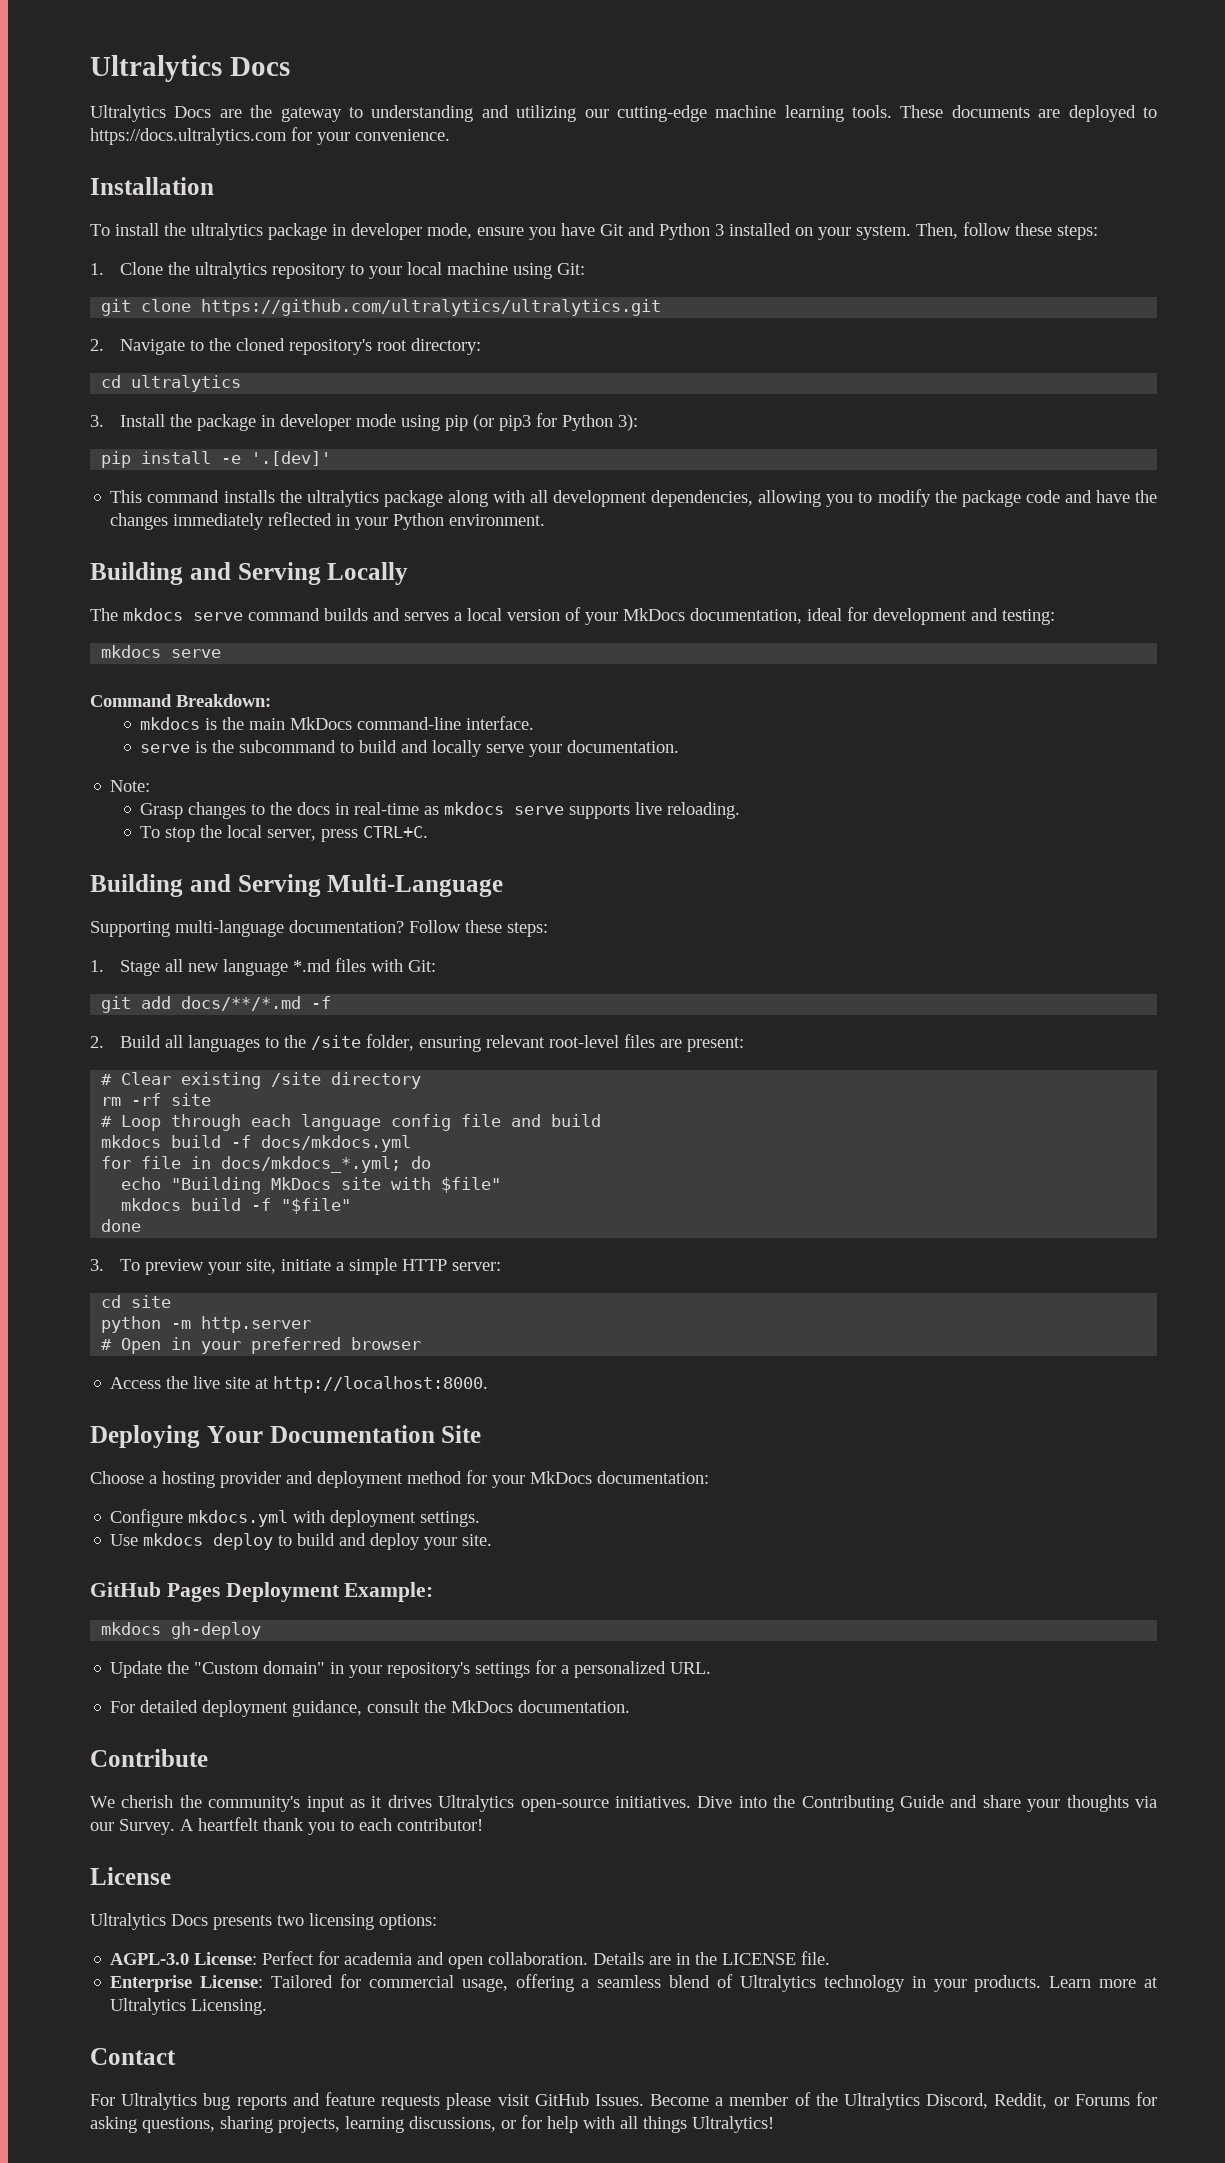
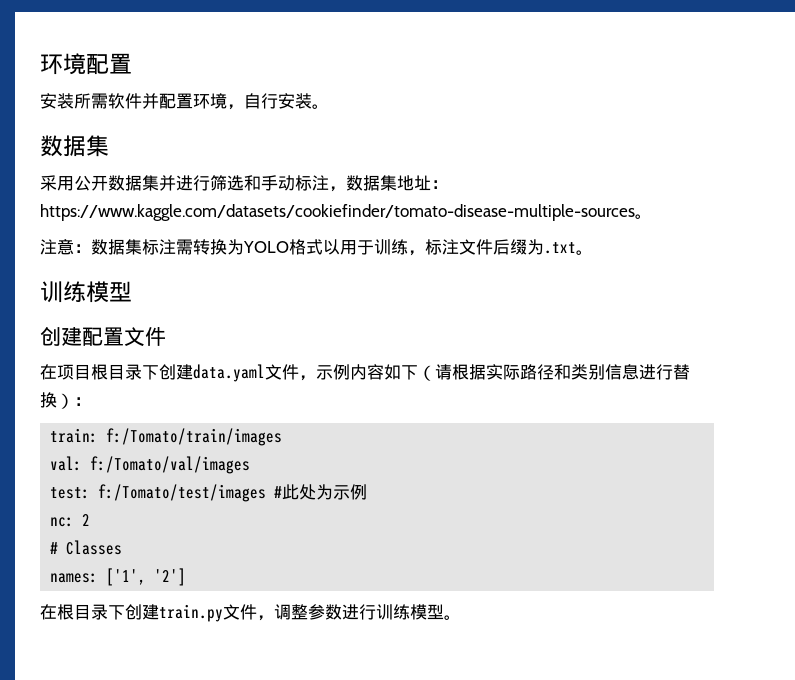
[90,55,290,82] [90,105,1158,122] [90,127,450,145] [90,177,214,195] [90,222,1098,240] [90,262,586,279] [101,299,662,316] [90,338,482,355] [101,375,242,392] [90,413,639,431] [101,451,332,468] [110,489,1157,507] [110,512,546,530] [90,562,409,585] [90,607,1055,625] [101,645,222,658] [90,694,271,707] [140,716,535,730] [140,740,680,757] [110,780,151,792] [140,802,741,819] [140,825,429,842] [90,874,504,897] [90,920,548,937] [90,958,437,976] [101,996,332,1013] [90,1034,745,1052] [101,1072,422,1089] [101,1093,212,1106] [101,1114,602,1131] [101,1135,412,1152] [101,1156,432,1173] [121,1177,502,1194] [121,1198,352,1214] [101,1219,142,1232] [90,1258,502,1275] [101,1295,172,1308] [101,1316,312,1333] [101,1337,422,1354] [110,1376,489,1393] [90,1425,482,1448] [90,1470,709,1488] [110,1509,481,1527] [110,1533,493,1550] [90,1582,434,1602] [101,1622,262,1639] [110,1660,712,1678] [110,1700,631,1717] [90,1749,208,1767] [90,1795,1157,1812] [90,1817,483,1835] [90,1867,171,1885] [90,1913,437,1930] [110,1951,831,1969] [110,1974,1158,1992] [110,1998,268,2015] [90,2048,176,2065] [90,2092,1157,2110] [90,2115,774,2133] Ultralytics Docs // Ultralytics Docs are the gateway to understanding and utilizing our cutting-edge machine learning tools. These documents are deployed to https://docs.ultralytics.com for your convenience. // Installation // To install the ultralytics package in developer mode, ensure you have Git and Python 3 installed on your system. Then, follow these steps: // 1. Clone the ultralytics repository to your local machine using Git: // git clone https://github.com/ultralytics/ultralytics.git // 2. Navigate to the cloned repository's root directory: // cd ultralytics // 3. Install the package in developer mode using pip (or pip3 for Python 3): // pip install -e '.[dev]' // This command installs the ultralytics package along with all development dependencies, allowing you to modify the package code and have the changes immediately reflected in your Python environment. // Building and Serving Locally // The mkdocs serve command builds and serves a local version of your MkDocs documentation, ideal for development and testing: // mkdocs serve // Command Breakdown: // mkdocs is the main MkDocs command-line interface. // serve is the subcommand to build and locally serve your documentation. // Note: // Grasp changes to the docs in real-time as mkdocs serve supports live reloading. // To stop the local server, press CTRL+C. // Building and Serving Multi-Language // Supporting multi-language documentation? Follow these steps: // 1. Stage all new language *.md files with Git: // git add docs/**/*.md -f // 2. Build all languages to the /site folder, ensuring relevant root-level files are present: // # Clear existing /site directory // rm -rf site // # Loop through each language config file and build // mkdocs build -f docs/mkdocs.yml // for file in docs/mkdocs_*.yml; do // echo "Building MkDocs site with $file" // mkdocs build -f "$file" // done // 3. To preview your site, initiate a simple HTTP server: // cd site // python -m http.server // # Open in your preferred browser // Access the live site at http://localhost:8000. // Deploying Your Documentation Site // Choose a hosting provider and deployment method for your MkDocs documentation: // Configure mkdocs.yml with deployment settings. // Use mkdocs deploy to build and deploy your site. // GitHub Pages Deployment Example: // mkdocs gh-deploy // Update the "Custom domain" in your repository's settings for a personalized URL. // For detailed deployment guidance, consult the MkDocs documentation. // Contribute // We cherish the community's input as it drives Ultralytics open-source initiatives. Dive into the Contributing Guide and share your thoughts via our Survey. A heartfelt thank you to each contributor! // License // Ultralytics Docs presents two licensing options: // AGPL-3.0 License: Perfect for academia and open collaboration. Details are in the LICENSE file. // Enterprise License: Tailored for commercial usage, offering a seamless blend of Ultralytics technology in your products. Learn more at Ultralytics Licensing. // Contact // For Ultralytics bug reports and feature requests please visit GitHub Issues. Become a member of the Ultralytics Discord, Reddit, or Forums for asking questions, sharing projects, learning discussions, or for help with all things Ultralytics! -> [40,53,132,75] [40,93,329,110] [40,135,109,157] [40,175,448,192] [40,204,652,221] [40,239,593,256] [40,281,132,303] [40,326,166,347] [40,364,690,382] [40,392,91,409] [50,428,283,446] [50,456,251,474] [50,484,368,502] [50,514,91,527] [50,540,123,555] [50,568,187,586] [40,604,461,622] 环境配置 // 安装所需软件并配置环境，自行安装。 // 数据集 // 采用公开数据集并进行筛选和手动标注，数据集地址：https://www.kaggle.com/datasets/cookiefinder/tomato-disease-multiple-sources。 // 注意：数据集标注需转换为YOLO格式以用于训练，标注文件后缀为.txt。 // 训练模型 // 创建配置文件 // 在项目根目录下创建data.yaml文件，示例内容如下（请根据实际路径和类别信息进行替换）： // train: f:/Tomato/train/images // val: f:/Tomato/val/images // test: f:/Tomato/test/images #此处为示例 // nc: 2 // # Classes // names: ['1', '2'] // 在根目录下创建train.py文件，调整参数进行训练模型。

